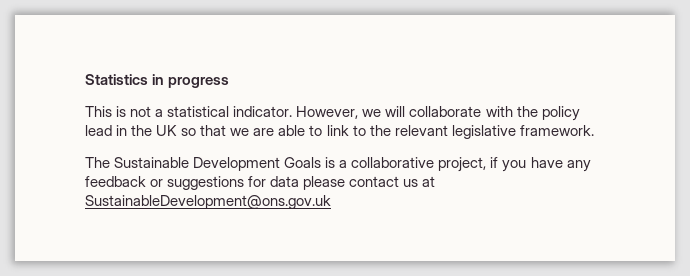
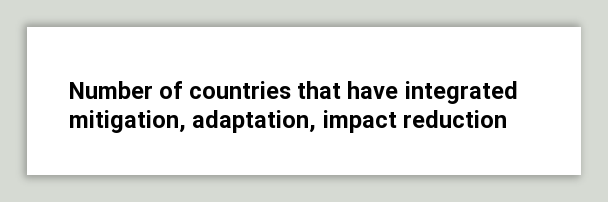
[85,74,230,88] [85,106,580,121] [85,125,594,139] [85,157,591,172] [85,176,436,190] [85,195,331,209] Statistics in progress // This is not a statistical indicator. However, we will collaborate with the policy lead in the UK so that we are able to link to the relevant legislative framework. // The Sustainable Development Goals is a collaborative project, if you have any feedback or suggestions for data please contact us at SustainableDevelopment@ons.gov.uk -> [69,81,518,104] [69,110,508,133] Number of countries that have integrated mitigation, adaptation, impact reduction

